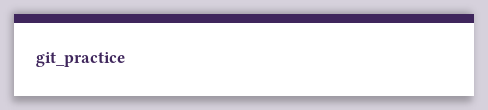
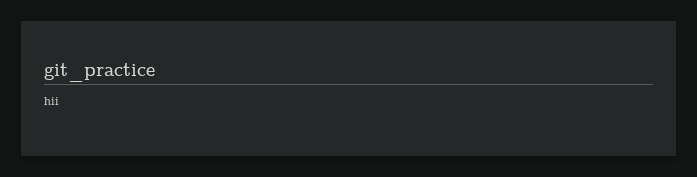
(125, 59) none -> [44,97,59,105] // hii

